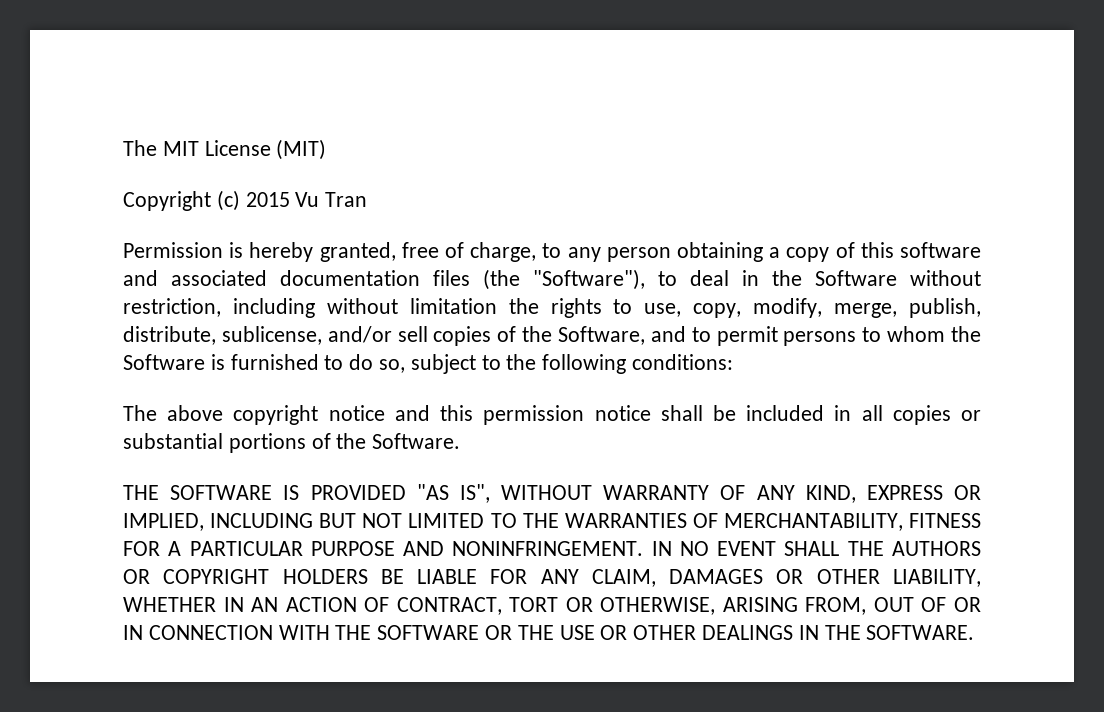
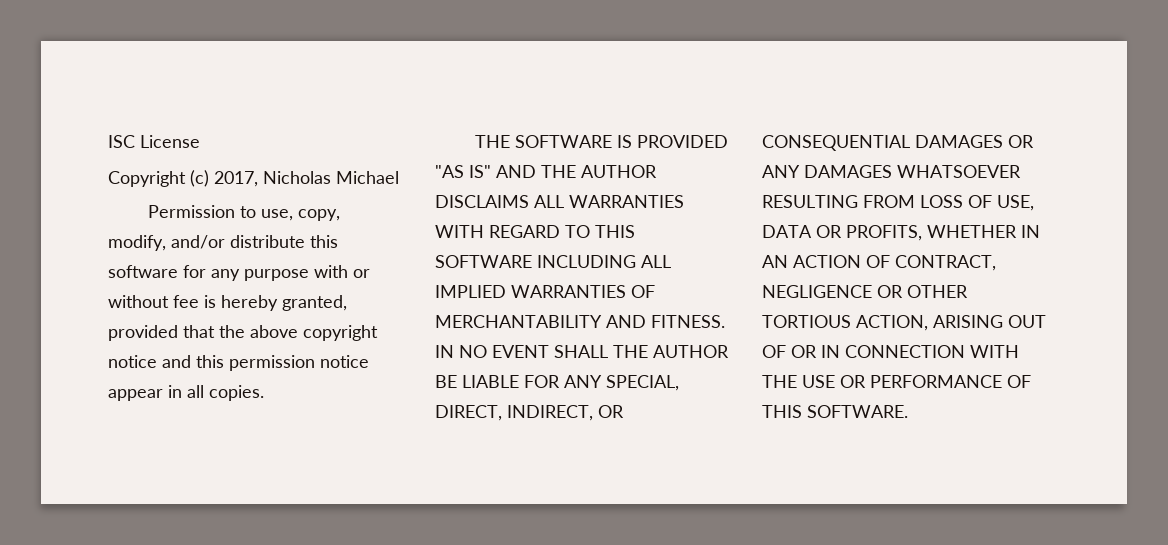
[123,140,199,156] The MIT -> [108,135,135,148] ISC
[276,139,327,160] (MIT) -> (200, 141) none
[245,192,368,207] [123,242,982,262] [123,269,981,290] [123,298,981,318] [123,326,982,346] [123,354,734,374] [123,405,157,421] 2015 Vu Tran // Permission is hereby granted, free of charge, to any person obtaining a copy of this software and associated documentation files (the "Software"), to deal in the Software without restriction, including without limitation the rights to use, copy, modify, merge, publish, distribute, sublicense, and/or sell copies of the Software, and to permit persons to whom the Software is furnished to do so, subject to the following conditions: // The -> [214,171,399,187] [147,205,340,221] [108,235,338,251] [108,265,370,281] [108,295,347,311] [108,325,245,341] 2017, Nicholas Michael // Permission to use, copy, modify, and/or distribute this software for any purpose with or without fee is hereby granted, provided that the
[660,405,981,425] [123,433,461,453] shall be included in all copies or substantial portions of the Software. -> [108,385,264,401] appear in all copies.
[459,484,981,503] [123,513,981,531] [123,541,644,556] IS", WITHOUT WARRANTY OF ANY KIND, EXPRESS OR IMPLIED, INCLUDING BUT NOT LIMITED TO THE WARRANTIES OF MERCHANTABILITY, FITNESS FOR A PARTICULAR PURPOSE AND NONINFRINGEMENT. -> [469,165,657,178] [435,195,684,208] [435,225,635,238] [435,255,671,268] [435,285,655,298] [435,315,725,328] IS" AND THE AUTHOR DISCLAIMS ALL WARRANTIES WITH REGARD TO THIS SOFTWARE INCLUDING ALL IMPLIED WARRANTIES OF MERCHANTABILITY AND FITNESS.
[891,541,981,556] [123,569,981,587] AUTHORS OR COPYRIGHT HOLDERS BE LIABLE FOR ANY CLAIM, DAMAGES OR OTHER LIABILITY, -> [653,345,729,358] [435,375,679,391] [435,405,624,421] [762,135,1034,151] [762,165,1021,178] [762,195,1034,211] [762,225,922,241] AUTHOR BE LIABLE FOR ANY SPECIAL, DIRECT, INDIRECT, OR CONSEQUENTIAL DAMAGES OR ANY DAMAGES WHATSOEVER RESULTING FROM LOSS OF USE, DATA OR PROFITS,
[509,597,867,615] TORT OR OTHERWISE, ARISING FROM, -> [762,285,968,298] [762,315,1003,331] NEGLIGENCE OR OTHER TORTIOUS ACTION, ARISING
[377,625,861,640] SOFTWARE OR THE USE OR OTHER DEALINGS IN THE -> [802,375,1031,388] [762,405,802,418] USE OR PERFORMANCE OF THIS

